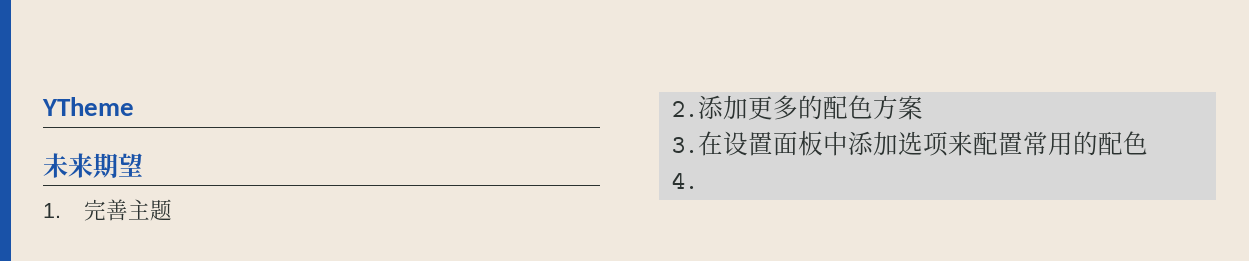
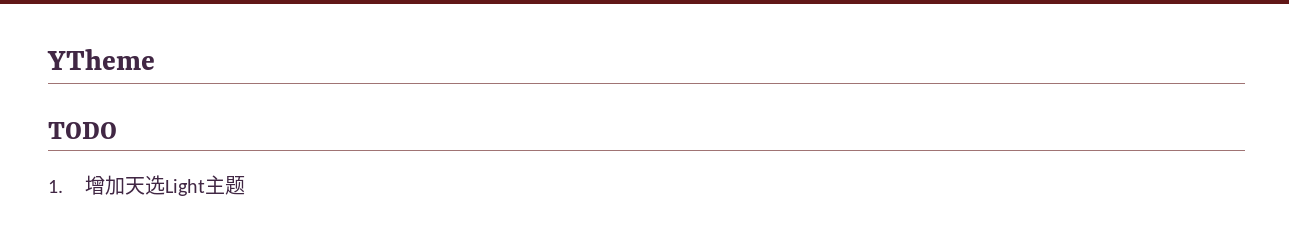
[43,153,143,178] 未来期望 -> [48,122,117,139] TODO
[84,199,173,221] [671,95,923,120] [671,131,1148,157] [671,172,698,189] 完善主题 // 2.添加更多的配色方案 // 3.在设置面板中添加选项来配置常用的配色 // 4. -> [85,175,246,196] 增加天选Light主题

